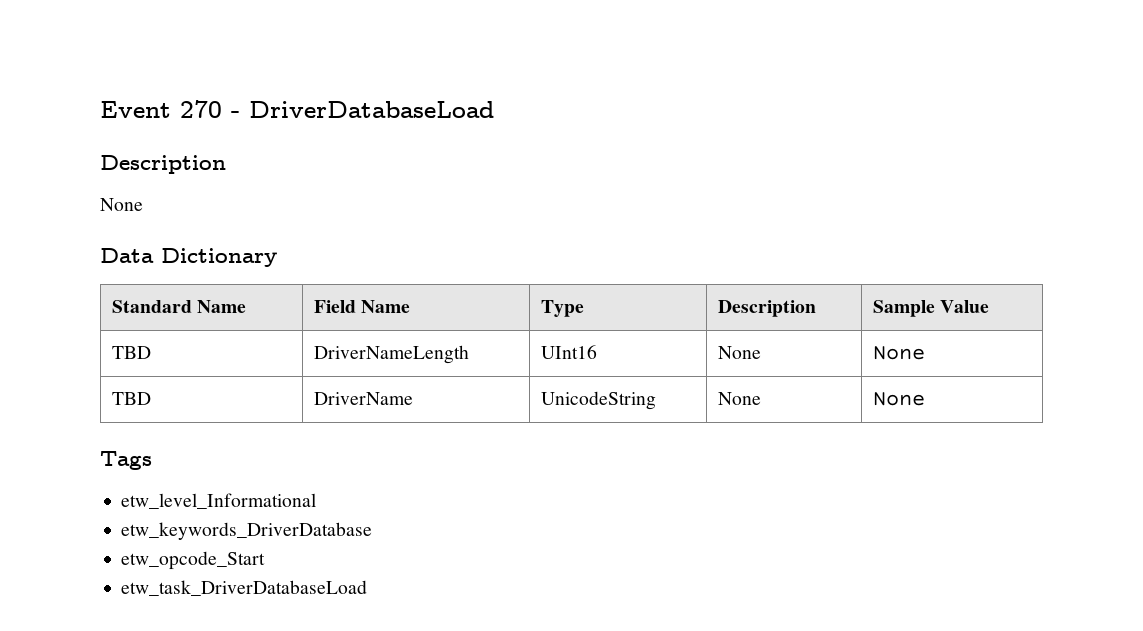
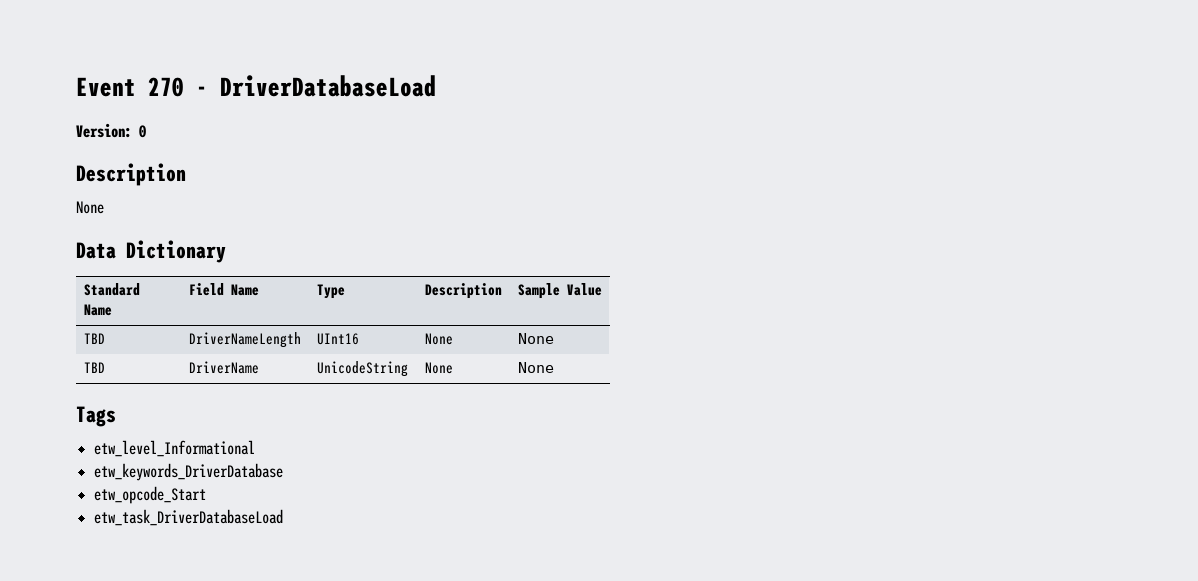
(494, 109) none -> [76,123,146,138] // Version: 0

